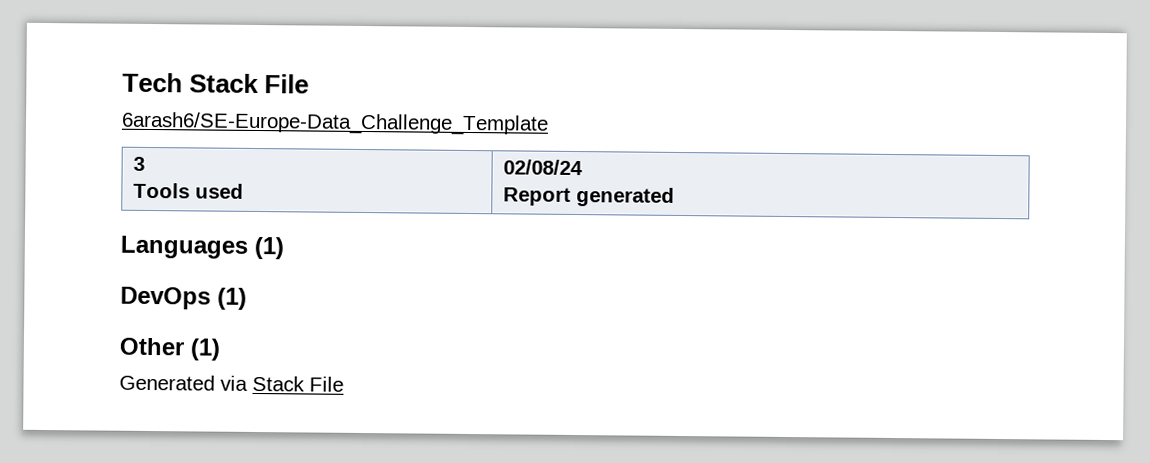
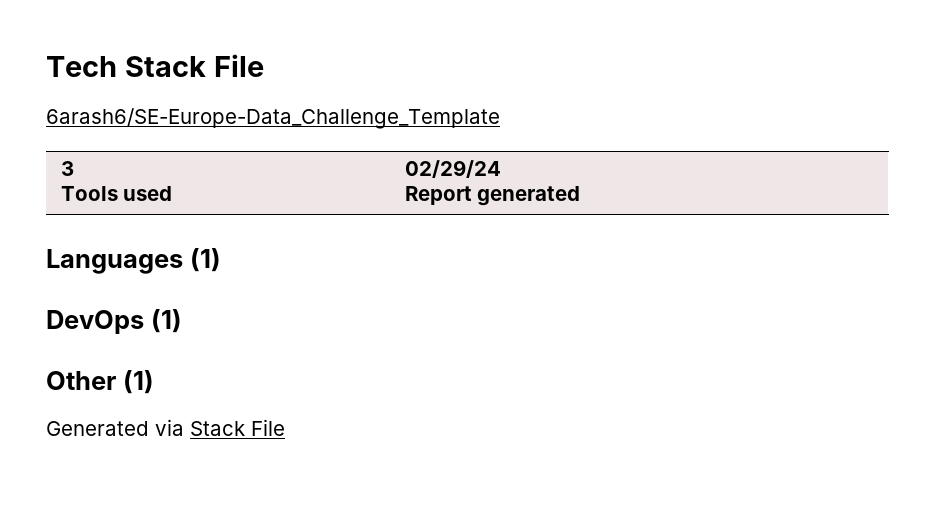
[503,159,584,176] 02/08/24 -> [404,160,501,178] 02/29/24

